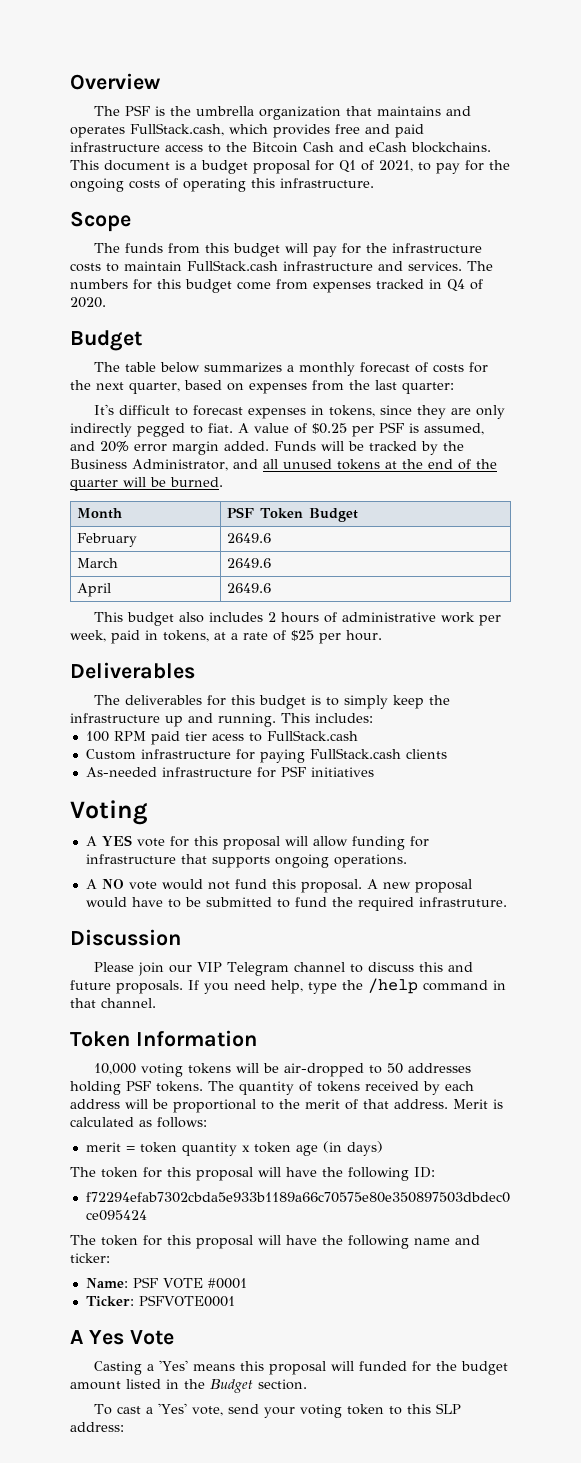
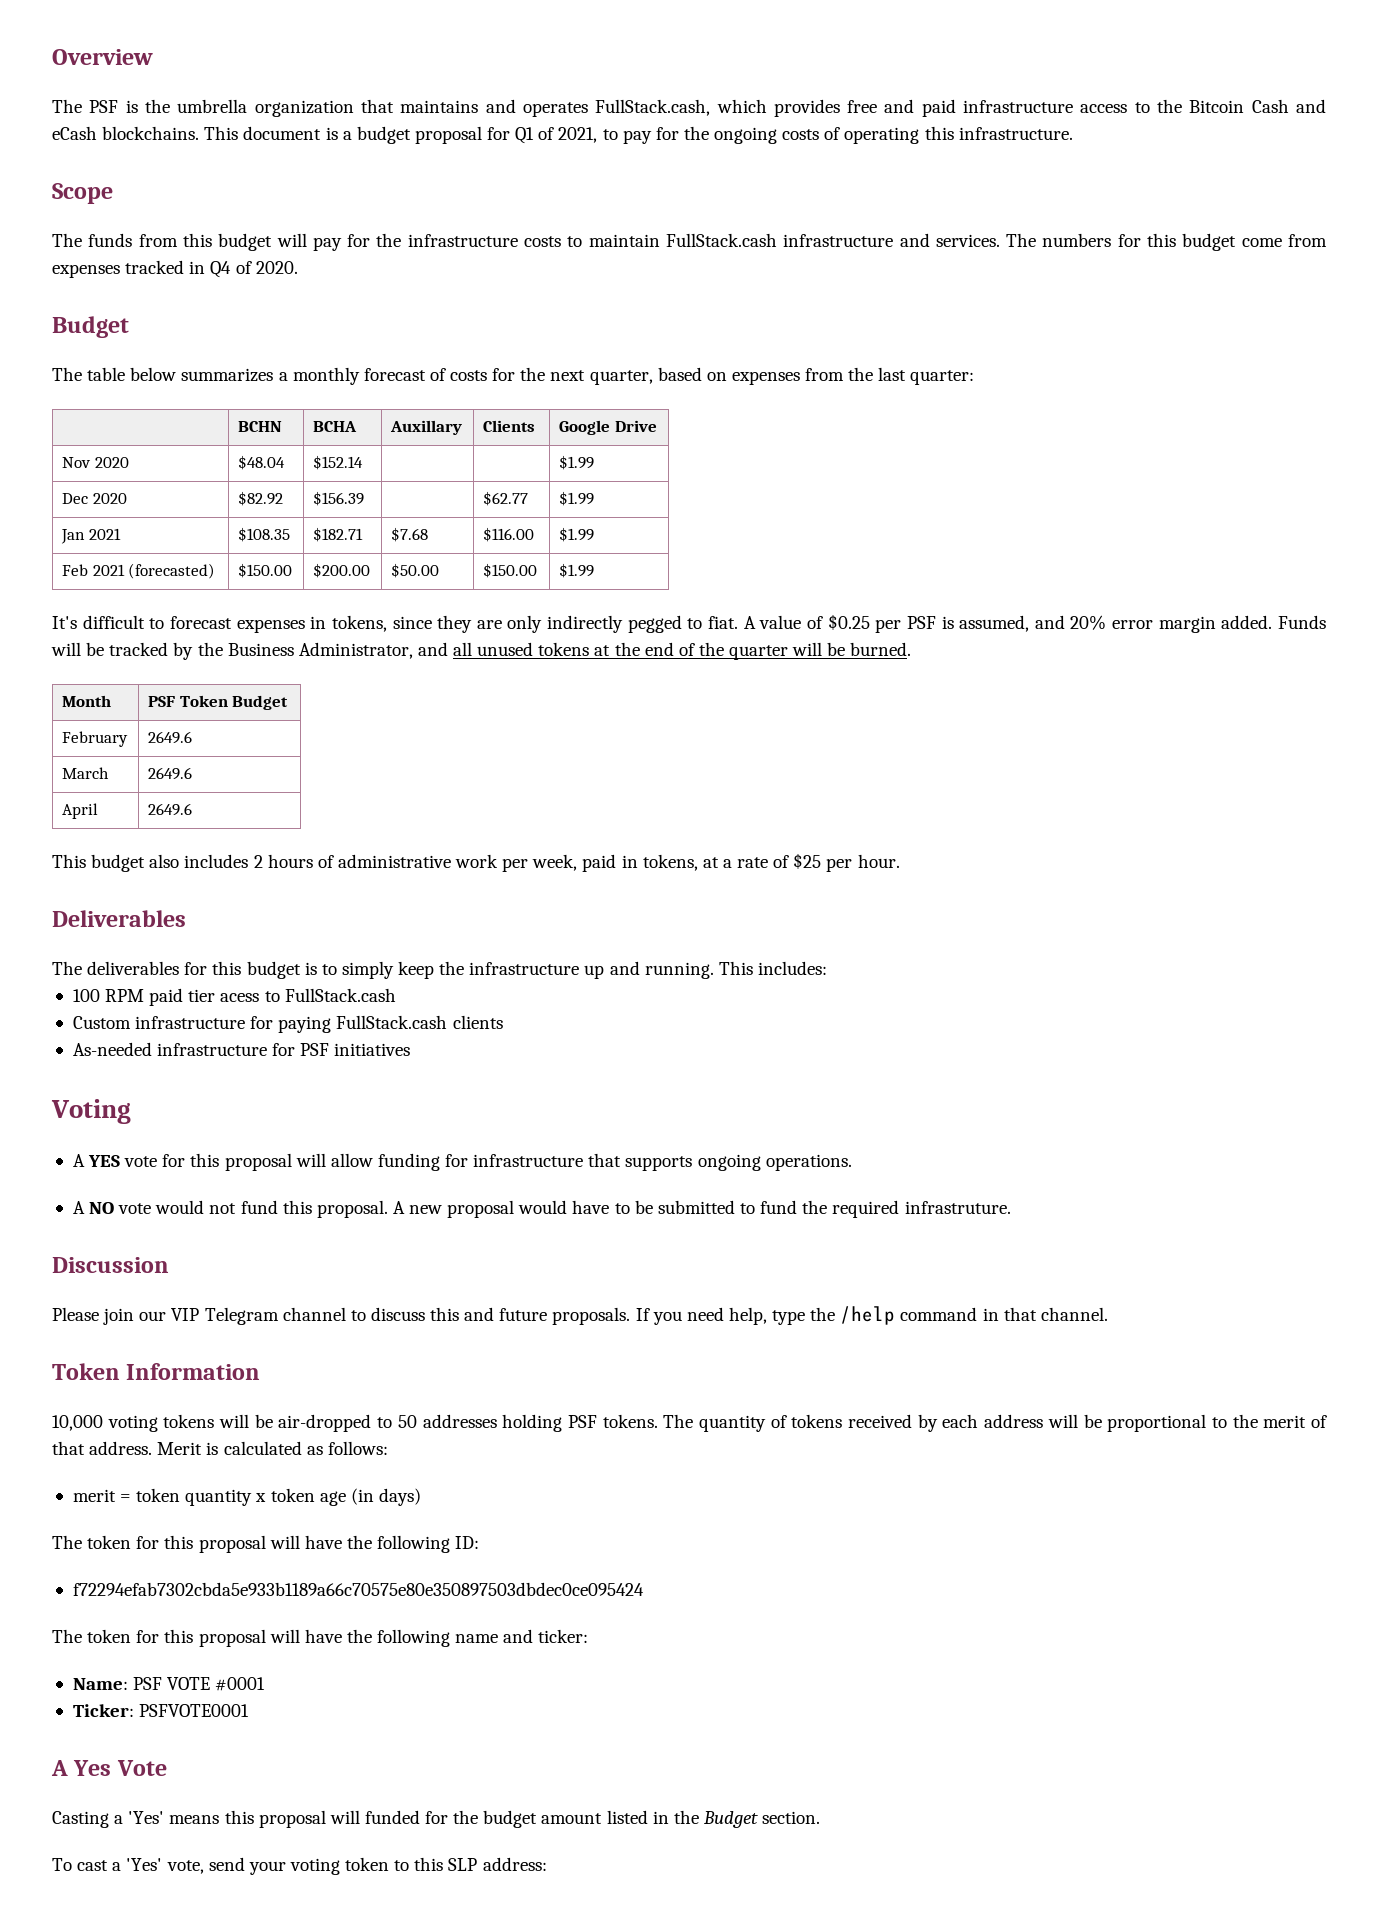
(454, 388) none -> [238,421,283,432] [313,421,358,432] [390,420,463,435] [483,420,536,432] [559,420,657,435] [62,457,129,468] [238,455,286,470] [313,455,364,470] [559,455,595,470] [62,493,127,504] [238,491,284,506] [313,491,365,506] [483,491,529,506] [559,491,595,506] [61,528,121,544] [238,527,291,542] [313,527,364,542] [391,527,429,542] [483,527,535,542] [559,527,595,542] [62,563,216,579] [238,563,293,578] [313,563,371,578] [391,563,440,578] [483,563,538,578] [559,563,595,578] // | BCHN | BCHA | Auxillary | Clients | Google Drive // Nov 2020 | $48.04 | $152.14 | | | $1.99 // Dec 2020 | $82.92 | $156.39 | | $62.77 | $1.99 // Jan 2021 | $108.35 | $182.71 | $7.68 | $116.00 | $1.99 // Feb 2021 (forecasted) | $150.00 | $200.00 | $50.00 | $150.00 | $1.99

